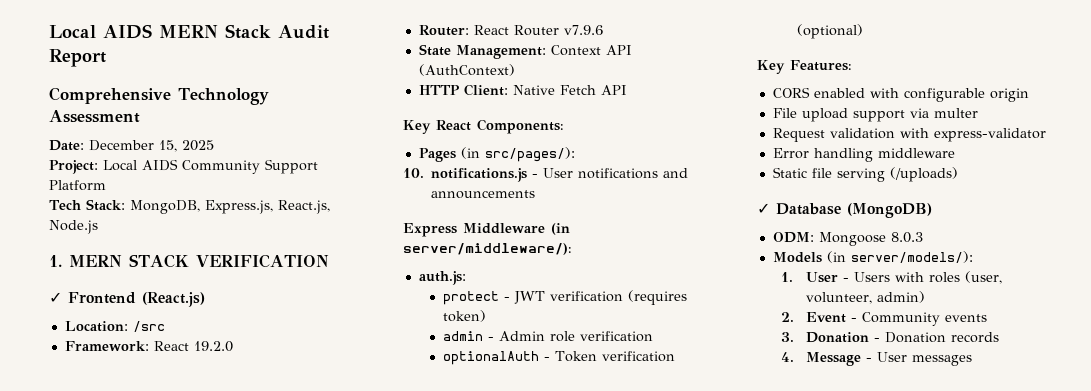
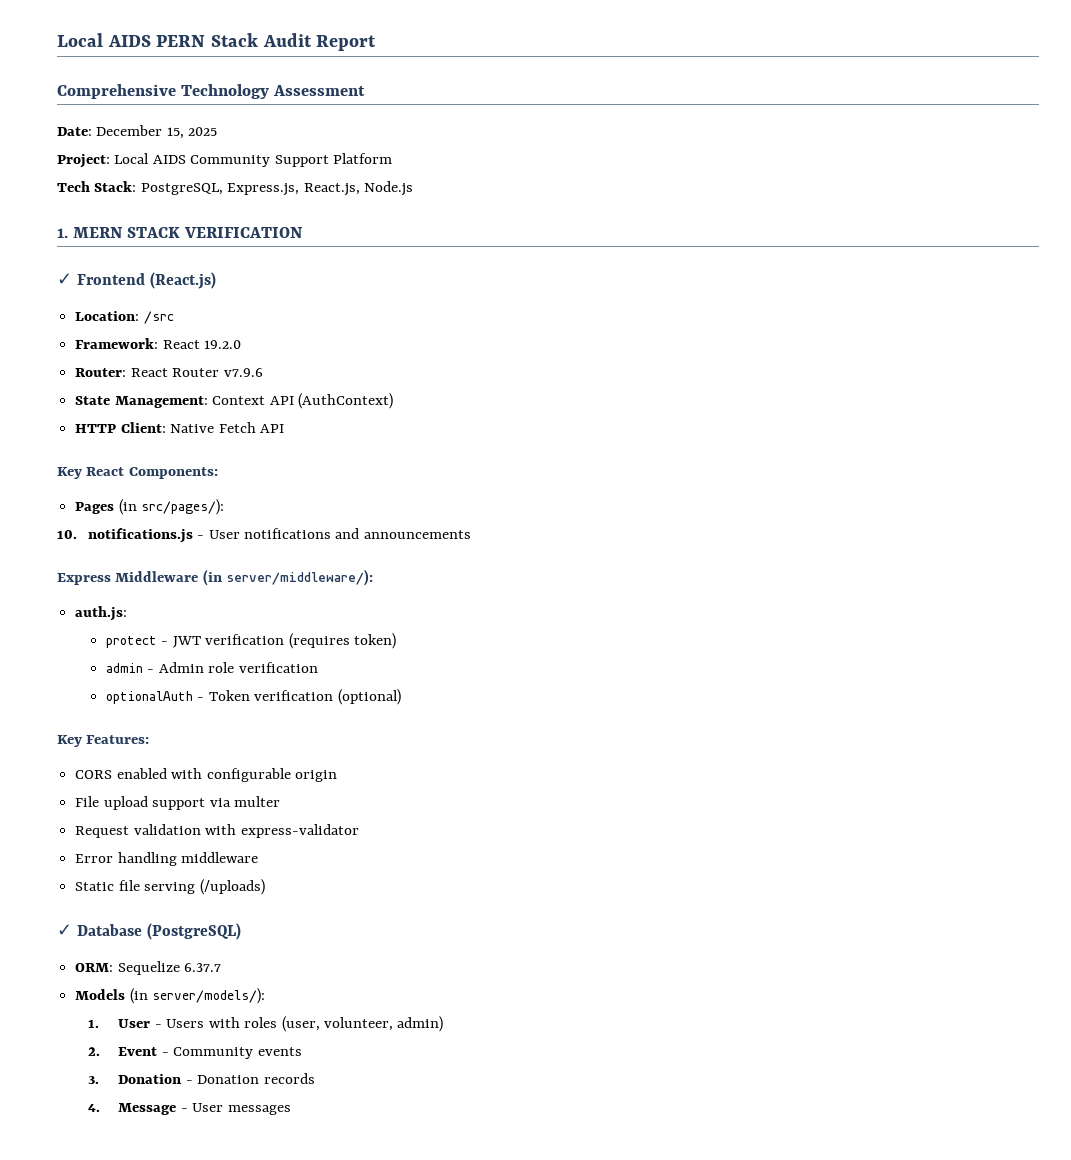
[49,24,218,39] Local AIDS MERN -> [57,33,206,47] Local AIDS PERN
[129,200,200,214] MongoDB, -> [140,183,223,195] PostgreSQL,
[847,203,932,218] [772,232,923,246] (MongoDB) // ODM: Mongoose 8.0.3 -> [146,923,241,940] [75,961,222,975] (PostgreSQL) // ORM: Sequelize 6.37.7

